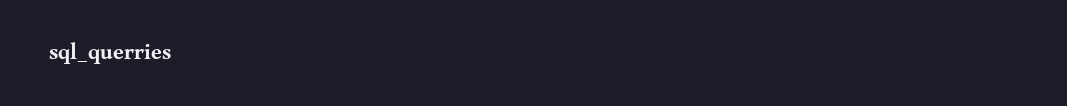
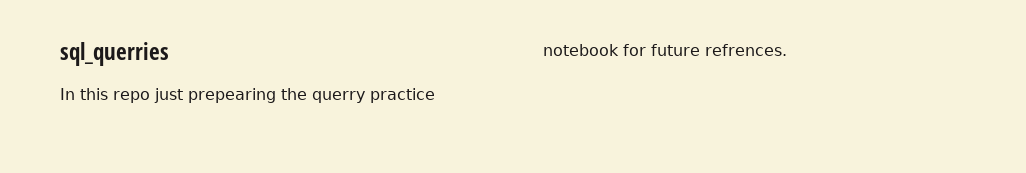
(171, 53) none -> [60,88,435,103] [543,44,787,56] // In this repo just prepearing the querry practice notebook for future refrences.

